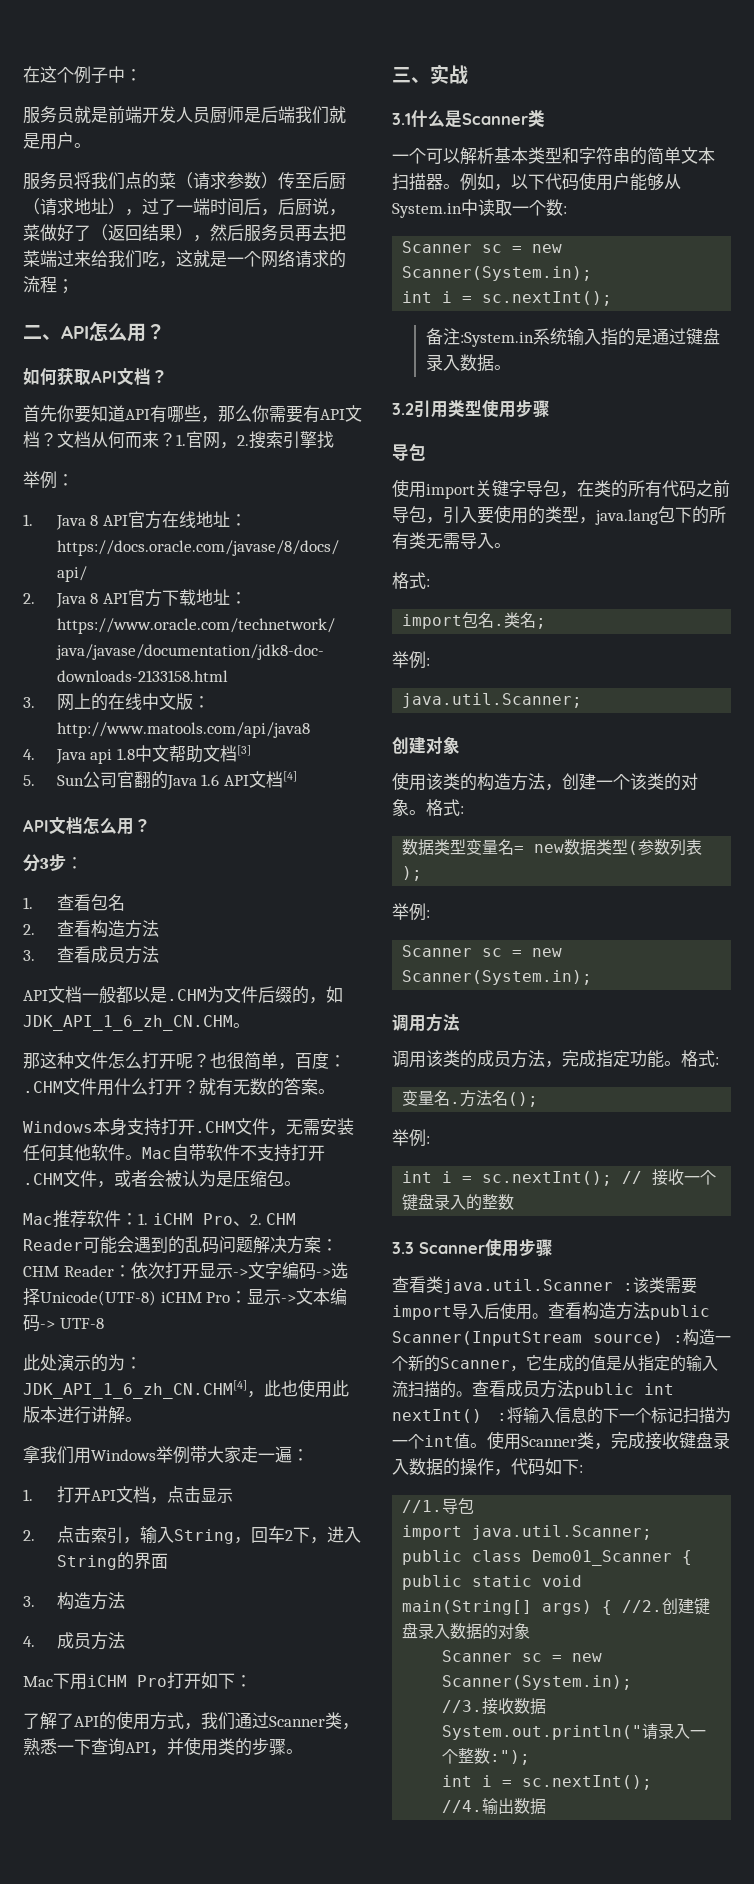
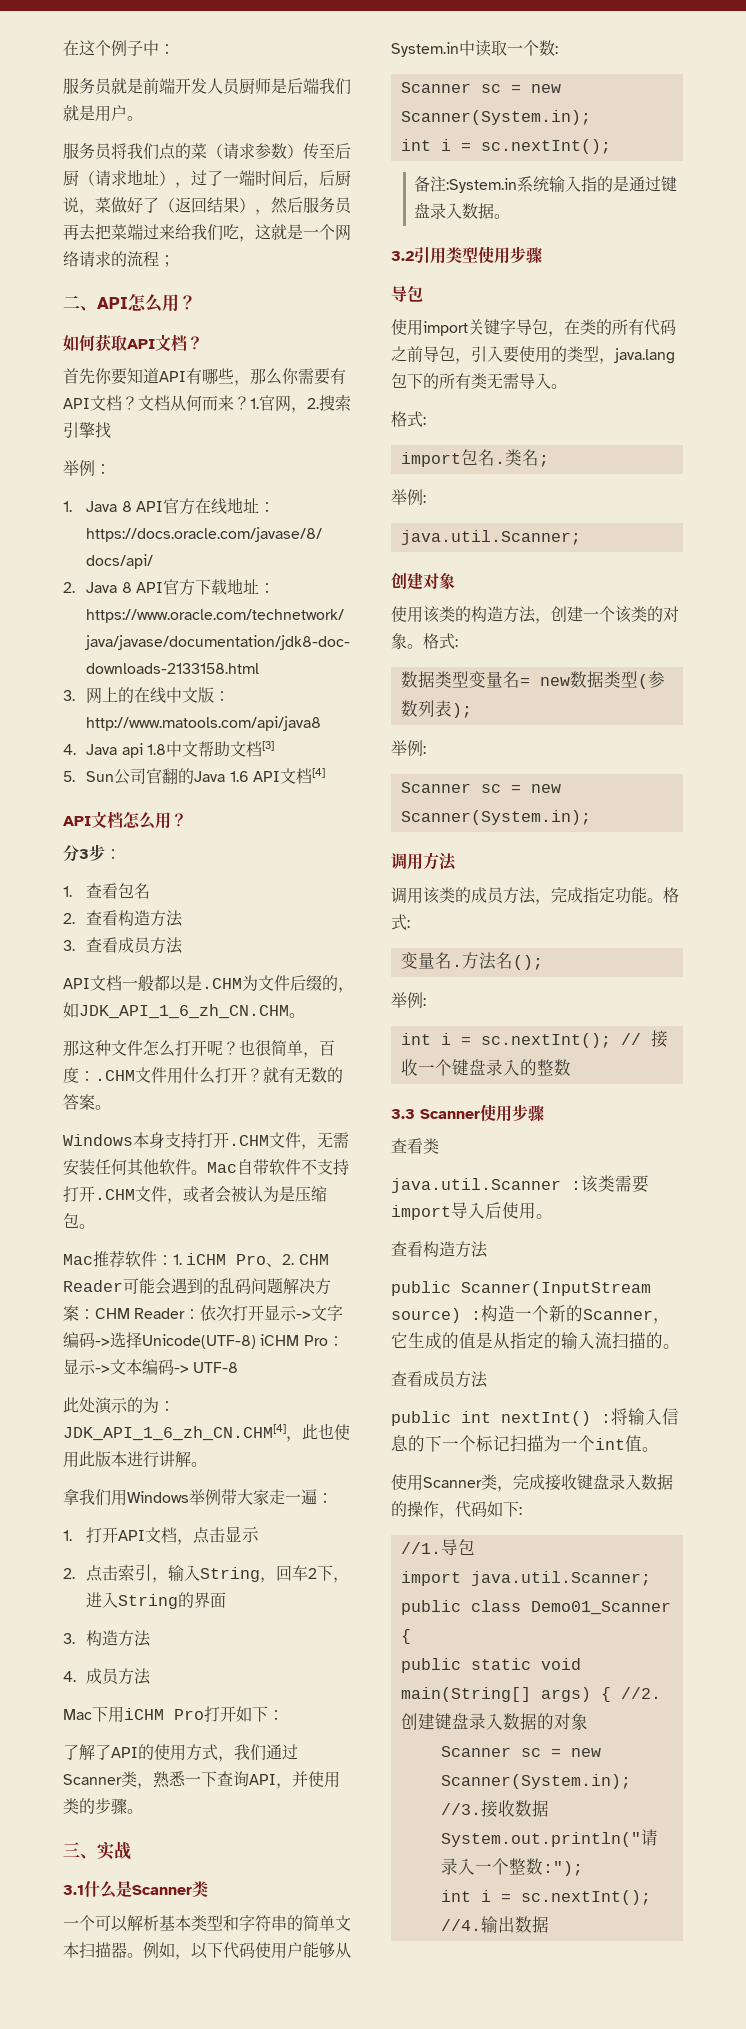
(443, 1284) none -> (439, 1146) //
[548,1302,650,1320] 查看构造方法 -> [391,1241,488,1258] // 查看构造方法 //
[472,1380,574,1398] 查看成员方法 -> [391,1371,488,1388] // 查看成员方法 //
(487, 1445) none -> (658, 1449) //

